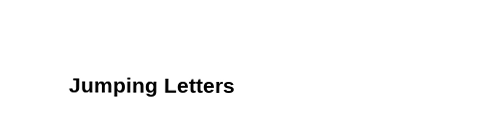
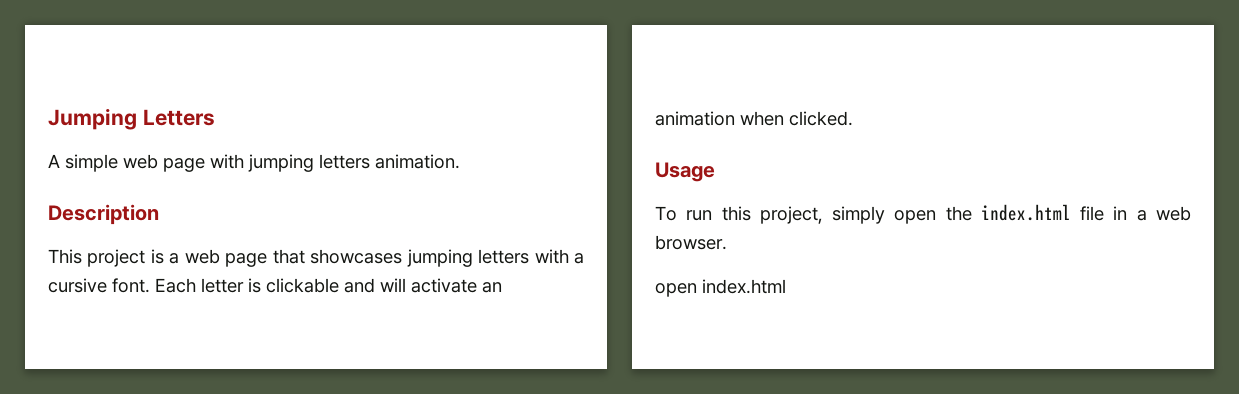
(235, 85) none -> [48,154,460,172] [48,204,159,225] [48,249,584,267] [48,278,502,293] [655,111,853,126] [655,162,715,182] [655,204,1191,224] [655,235,727,250] [655,279,786,297] // A simple web page with jumping letters animation. // Description // This project is a web page that showcases jumping letters with a cursive font. Each letter is clickable and will activate an animation when clicked. // Usage // To run this project, simply open the index.html file in a web browser. // open index.html

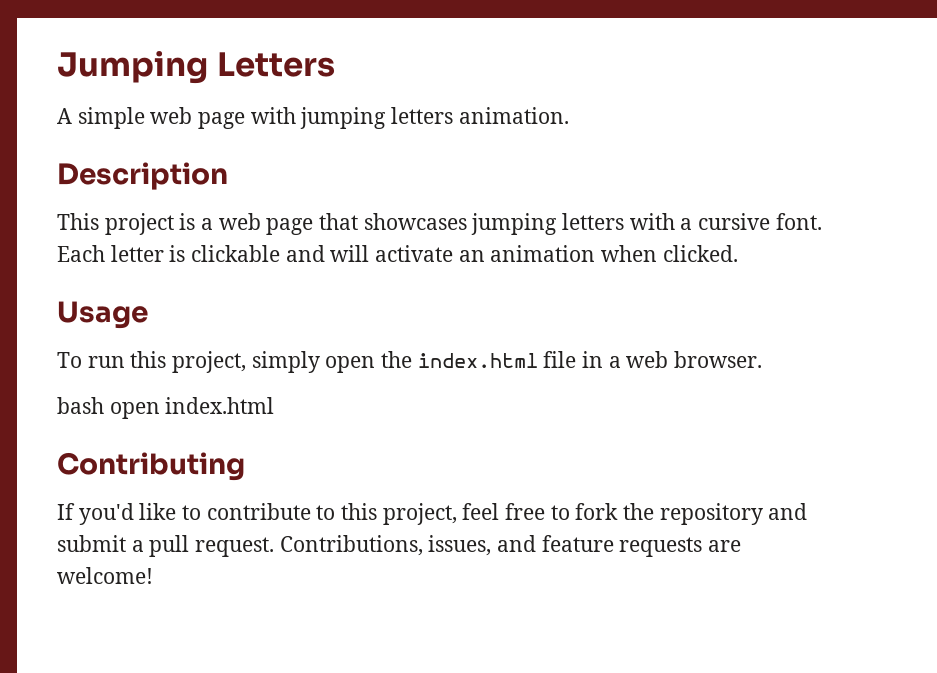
(727, 242) none -> [57,397,104,414] bash
(786, 286) none -> [57,452,245,481] [57,503,808,525] [57,535,742,557] [57,567,153,584] // Contributing // If you'd like to contribute to this project, feel free to fork the repository and submit a pull request. Contributions, issues, and feature requests are welcome!

